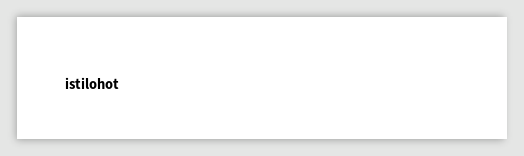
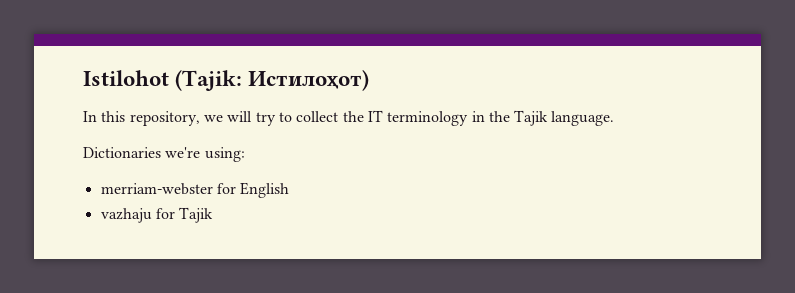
[65,77,119,89] istilohot -> [83,70,370,91] [83,110,615,126] [83,147,245,162] [100,182,290,198] [100,207,214,223] Istilohot (Tajik: Истилоҳот) // In this repository, we will try to collect the IT terminology in the Tajik language. // Dictionaries we're using: // merriam-webster for English // vazhaju for Tajik

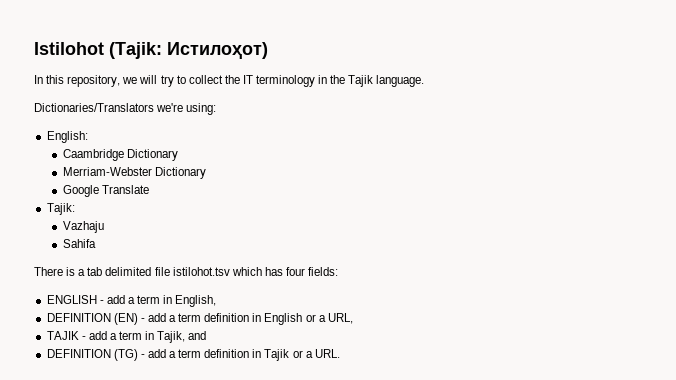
[83,147,161,158] Dictionaries -> [34,103,154,112] Dictionaries/Translators
[100,182,290,198] [100,207,214,223] merriam-webster for English // vazhaju for Tajik -> [46,131,88,143] [62,149,178,161] [62,167,206,179] [62,185,149,197] [46,203,75,215] [62,221,104,233] [62,239,96,248] [34,267,339,276] [46,295,217,307] [46,313,353,325] [46,331,207,343] [46,349,340,361] English: // Caambridge Dictionary // Merriam-Webster Dictionary // Google Translate // Tajik: // Vazhaju // Sahifa // There is a tab delimited file istilohot.tsv which has four fields: // ENGLISH - add a term in English, // DEFINITION (EN) - add a term definition in English or a URL, // TAJIK - add a term in Tajik, and // DEFINITION (TG) - add a term definition in Tajik or a URL.

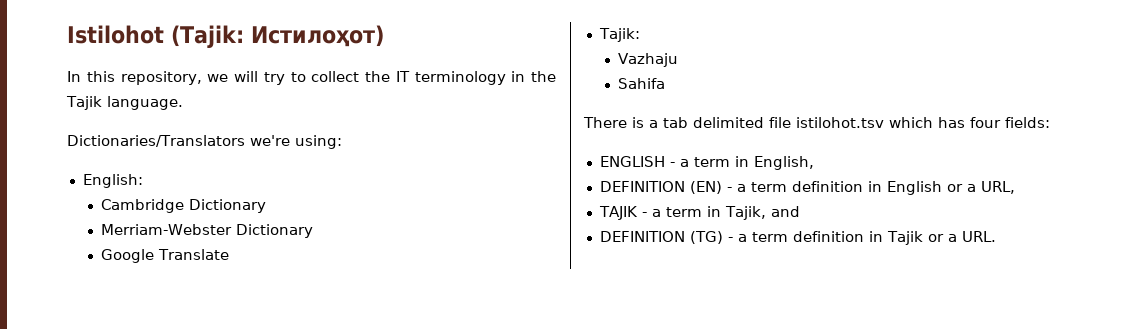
[62,149,124,161] Caambridge -> [101,199,185,213] Cambridge
[106,295,125,304] add -> (675, 164) none
[147,313,166,322] add -> (732, 189) none
[88,331,107,340] add -> (647, 214) none
[147,349,166,358] add -> (733, 239) none

